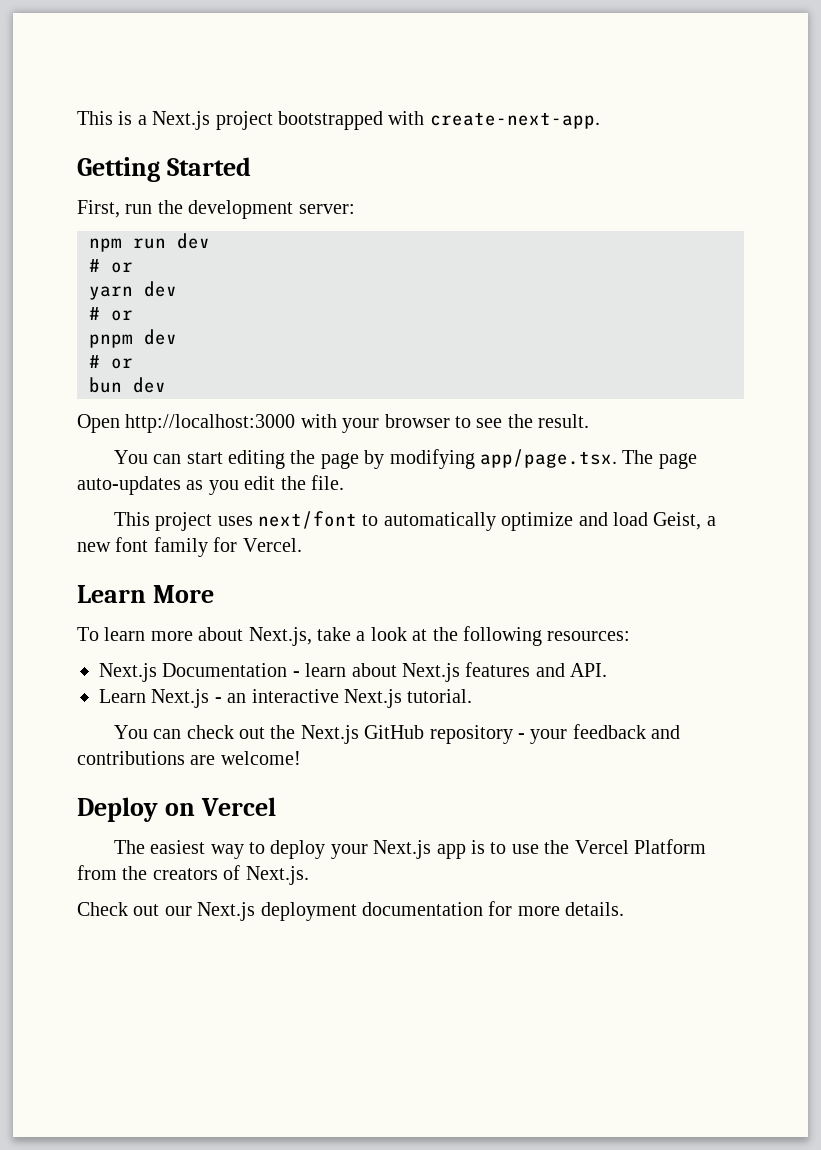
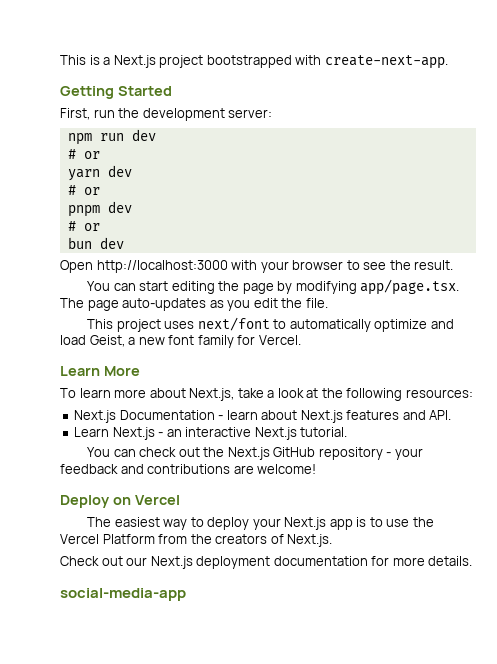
(625, 909) none -> [60,588,186,601] // social-media-app

